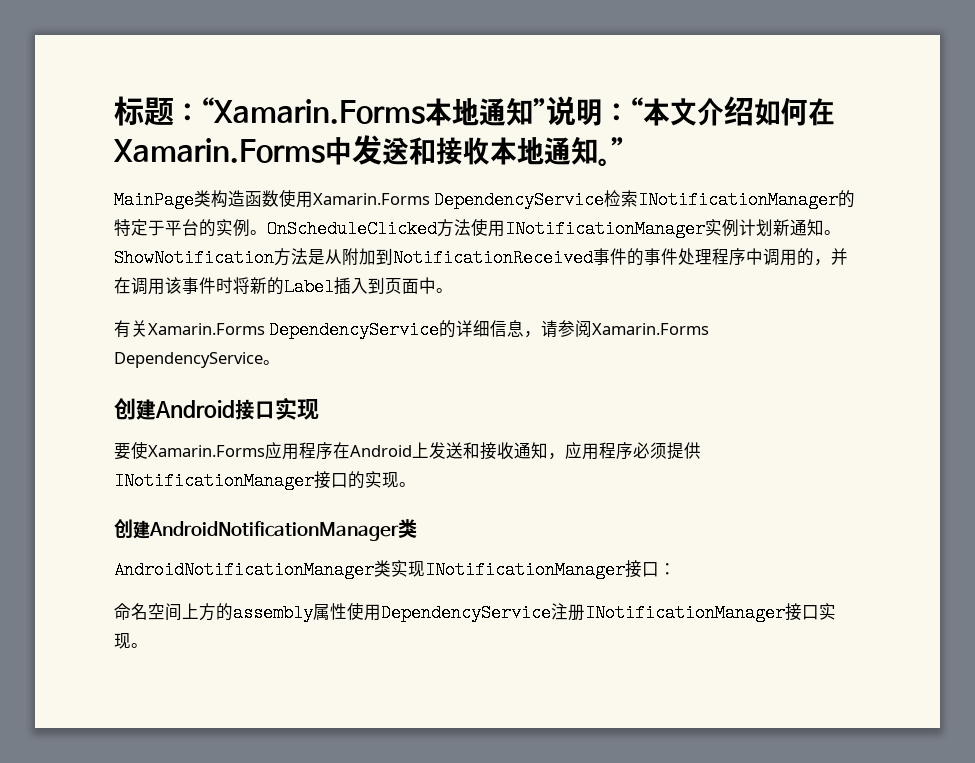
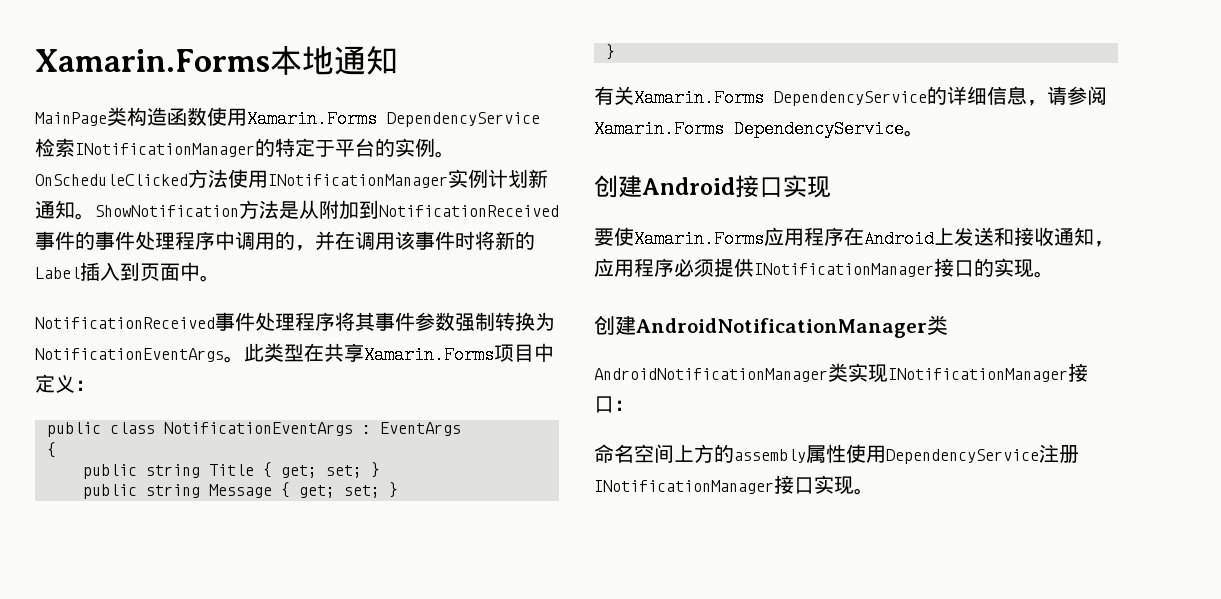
[114,96,835,126] [113,135,624,167] 标题：“Xamarin.Forms本地通知”说明：“本文介绍如何在Xamarin.Forms中发送和接收本地通知。” -> [35,46,398,75] Xamarin.Forms本地通知
(453, 290) none -> [35,312,555,331] [35,343,554,364] [35,374,95,393] [47,422,461,437] [47,442,56,458] [83,462,380,479] [83,482,398,499] [606,44,615,60] // NotificationReceived事件处理程序将其事件参数强制转换为NotificationEventArgs。此类型在共享Xamarin.Forms项目中定义： // public class NotificationEventArgs : EventArgs // { // public string Title { get; set; } // public string Message { get; set; } // }

